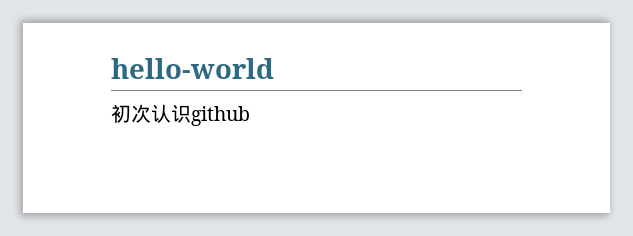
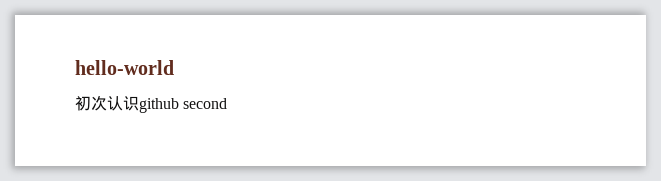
(250, 116) none -> [183,98,228,109] second

